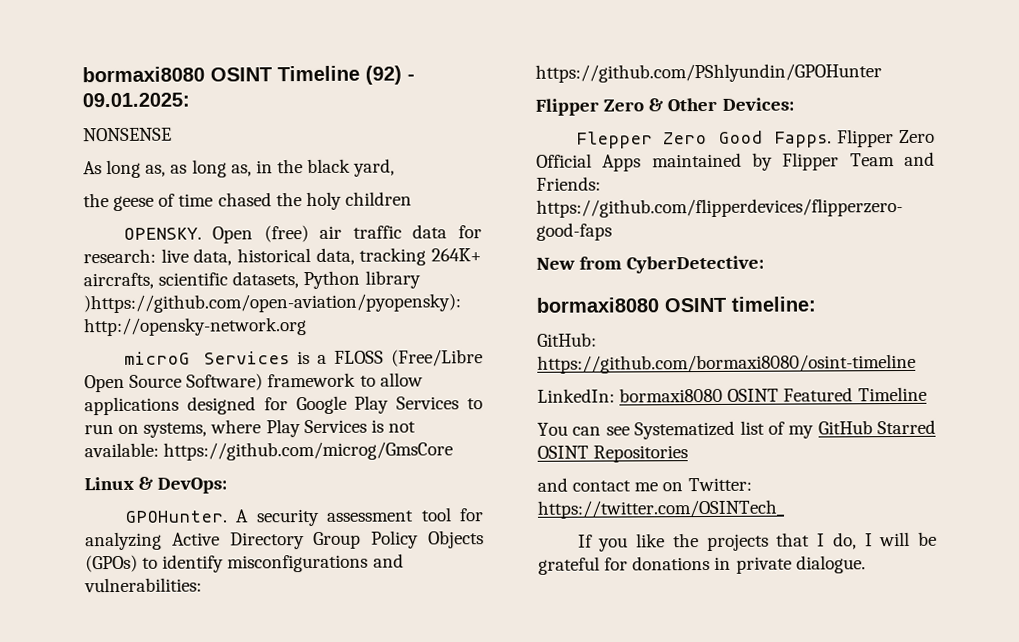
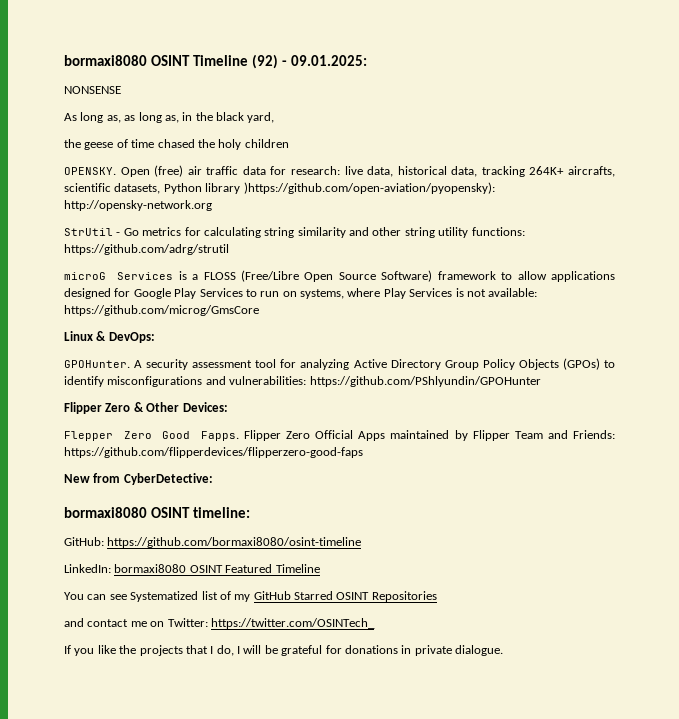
(307, 327) none -> [64,227,525,238] [64,244,229,255] // StrUtil - Go metrics for calculating string similarity and other string utility functions: https://github.com/adrg/strutil

